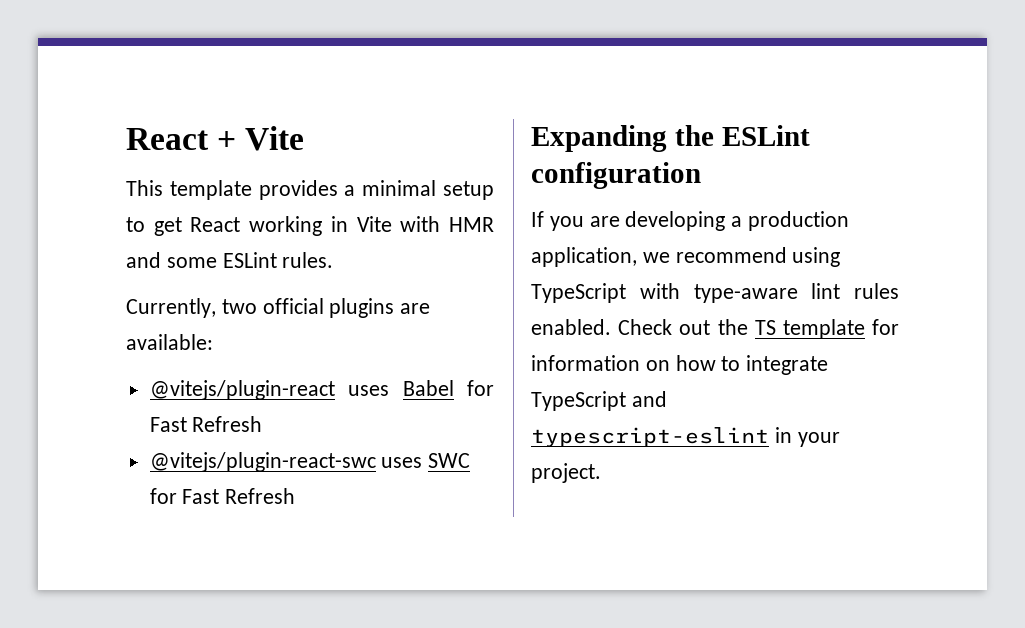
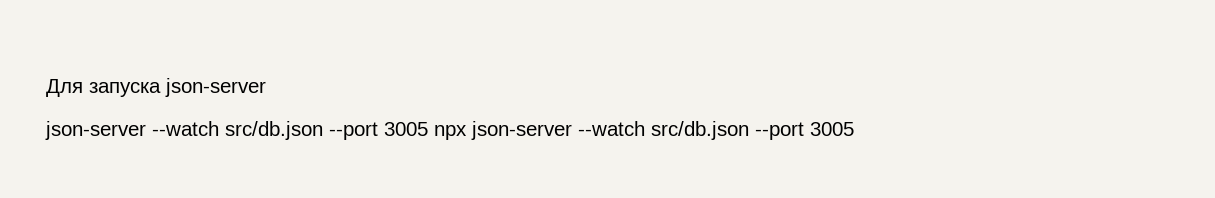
[126,126,305,151] [126,180,494,200] [126,216,494,236] [126,252,334,268] [126,298,431,318] [126,334,213,350] [149,380,494,400] [149,416,263,432] [149,452,471,472] [149,488,296,504] [531,125,810,152] [531,162,701,189] [531,211,850,231] [531,247,841,267] [531,283,899,303] [531,319,899,339] [531,355,829,375] [531,391,667,411] [531,427,840,447] [531,463,601,483] React + Vite // This template provides a minimal setup to get React working in Vite with HMR and some ESLint rules. // Currently, two official plugins are available: // @vitejs/plugin-react uses Babel for Fast Refresh // @vitejs/plugin-react-swc uses SWC for Fast Refresh // Expanding the ESLint configuration // If you are developing a production application, we recommend using TypeScript with type-aware lint rules enabled. Check out the TS template for information on how to integrate TypeScript and typescript-eslint in your project. -> [46,78,266,97] [45,121,854,140] Для запуска json-server // json-server --watch src/db.json --port 3005 npx json-server --watch src/db.json --port 3005

